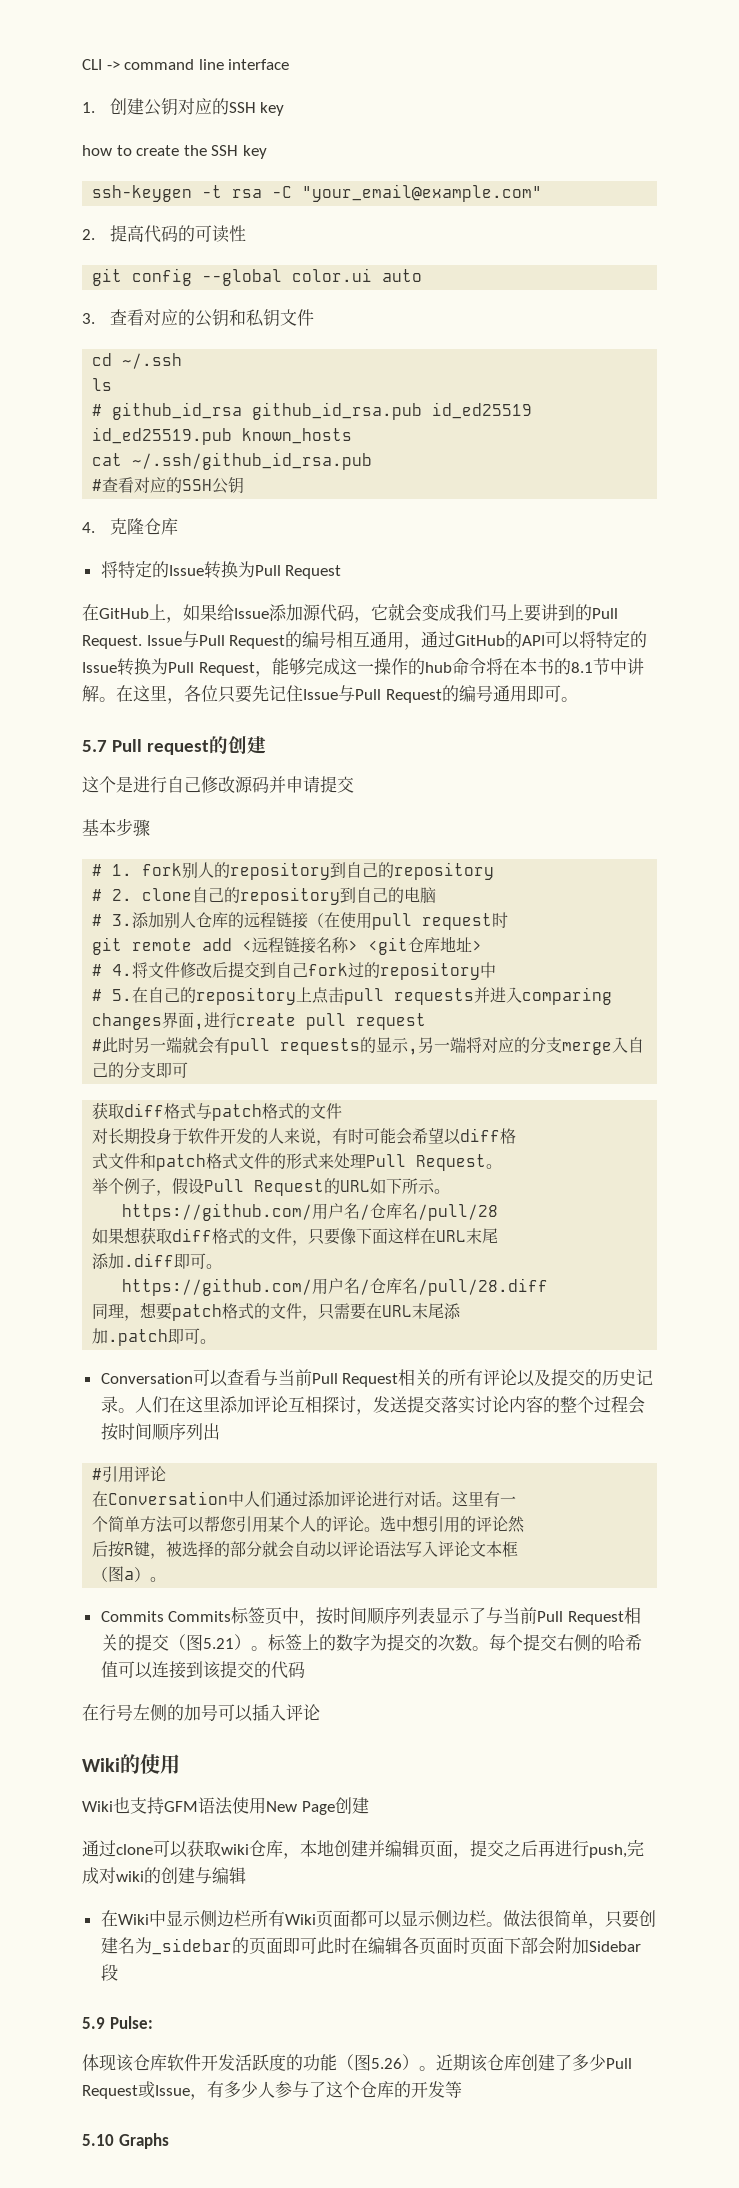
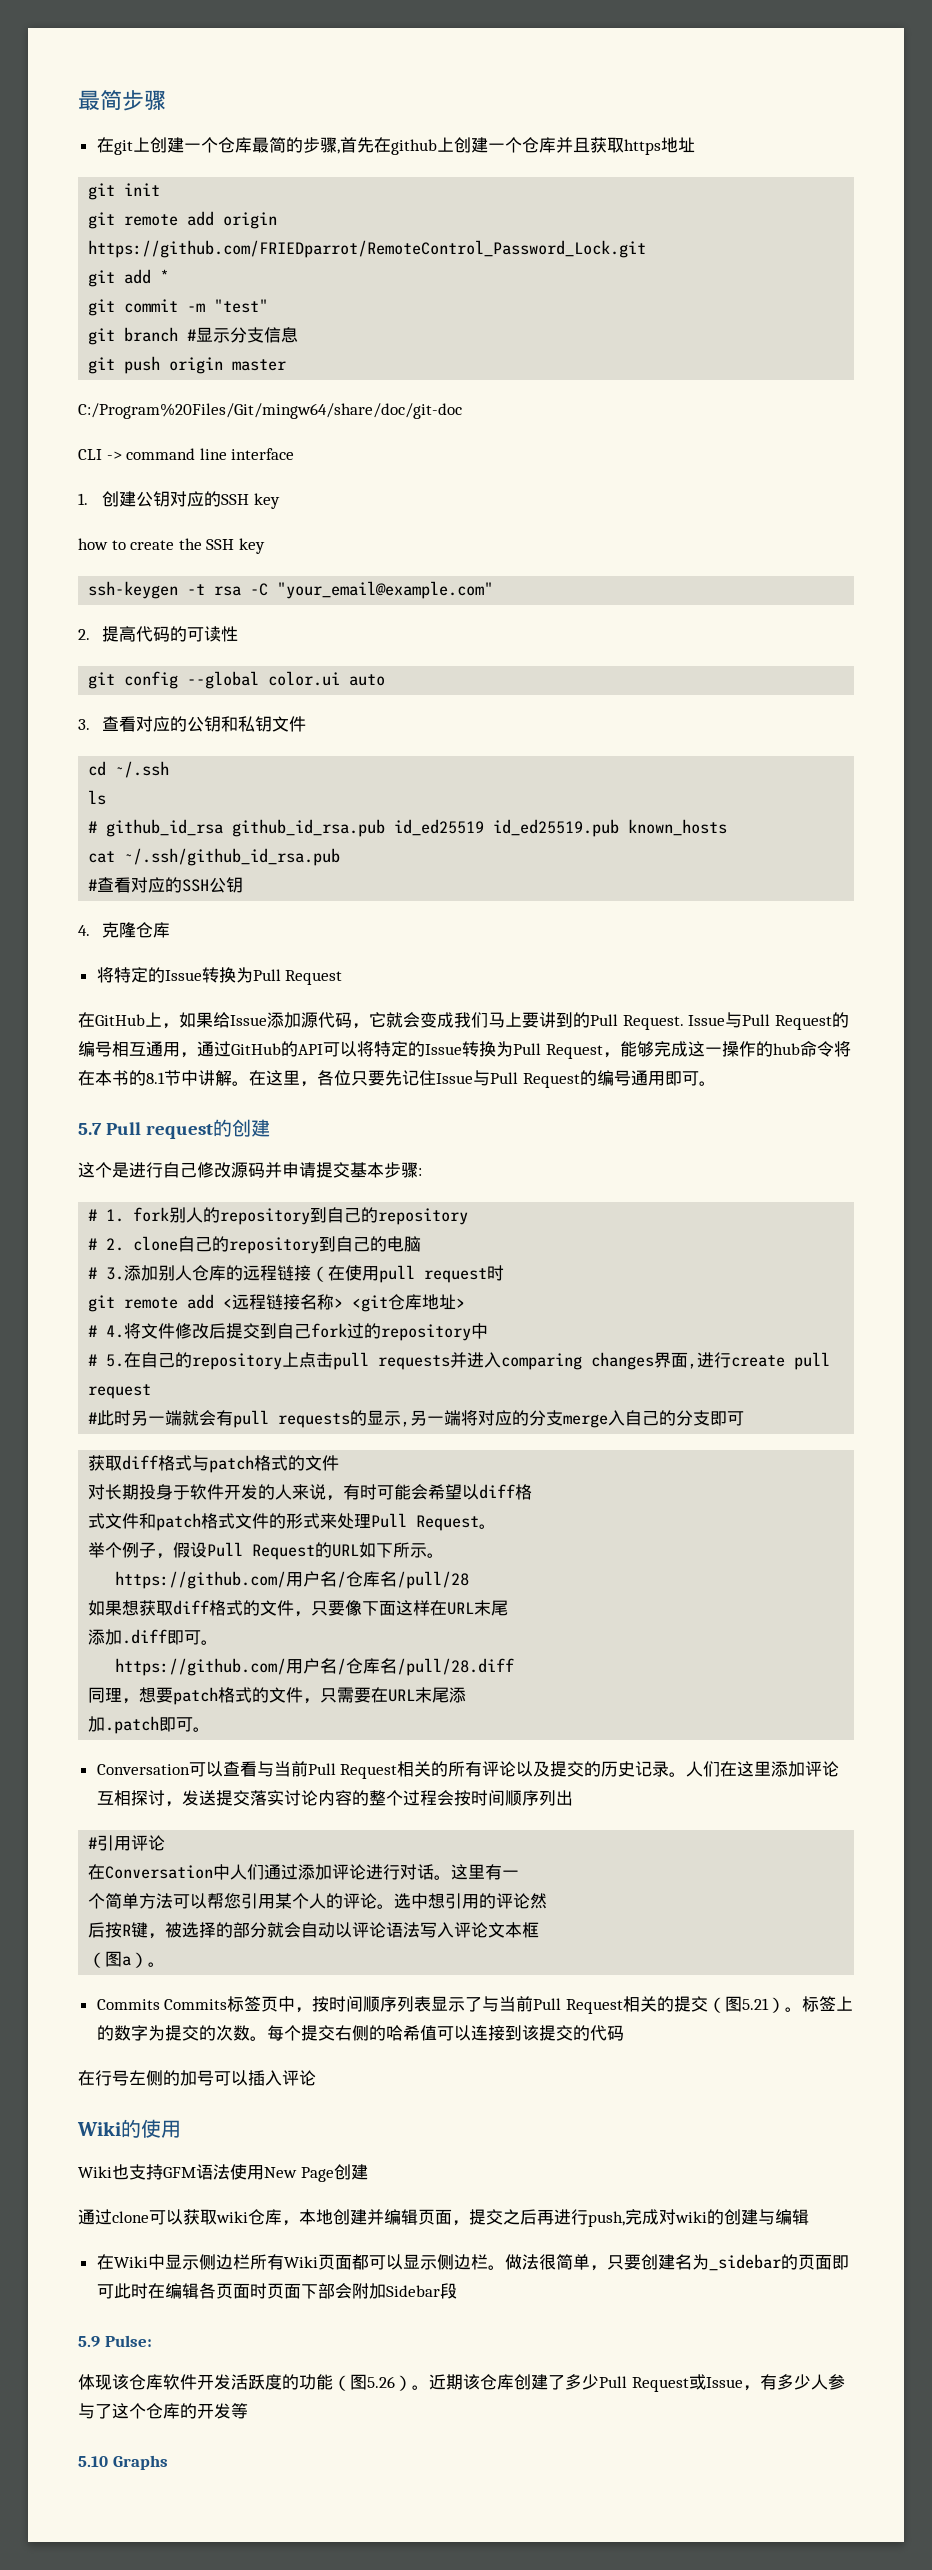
(82, 64) none -> [78,90,166,111] [96,137,695,155] [88,183,161,200] [88,211,278,229] [88,240,647,258] [88,269,170,287] [88,299,269,316] [88,327,299,345] [88,356,287,374] [78,403,462,419] 最简步骤 // 在git上创建一个仓库最简的步骤,首先在github上创建一个仓库并且获取https地址 // git init // git remote add origin https://github.com/FRIEDparrot/RemoteControl_Password_Lock.git // git add * // git commit -m "test" // git branch #显示分支信息 // git push origin master // C:/Program%20Files/Git/mingw64/share/doc/git-doc //
(354, 784) // -> (350, 1170) none
(150, 828) none -> [418,1168,422,1176] :

